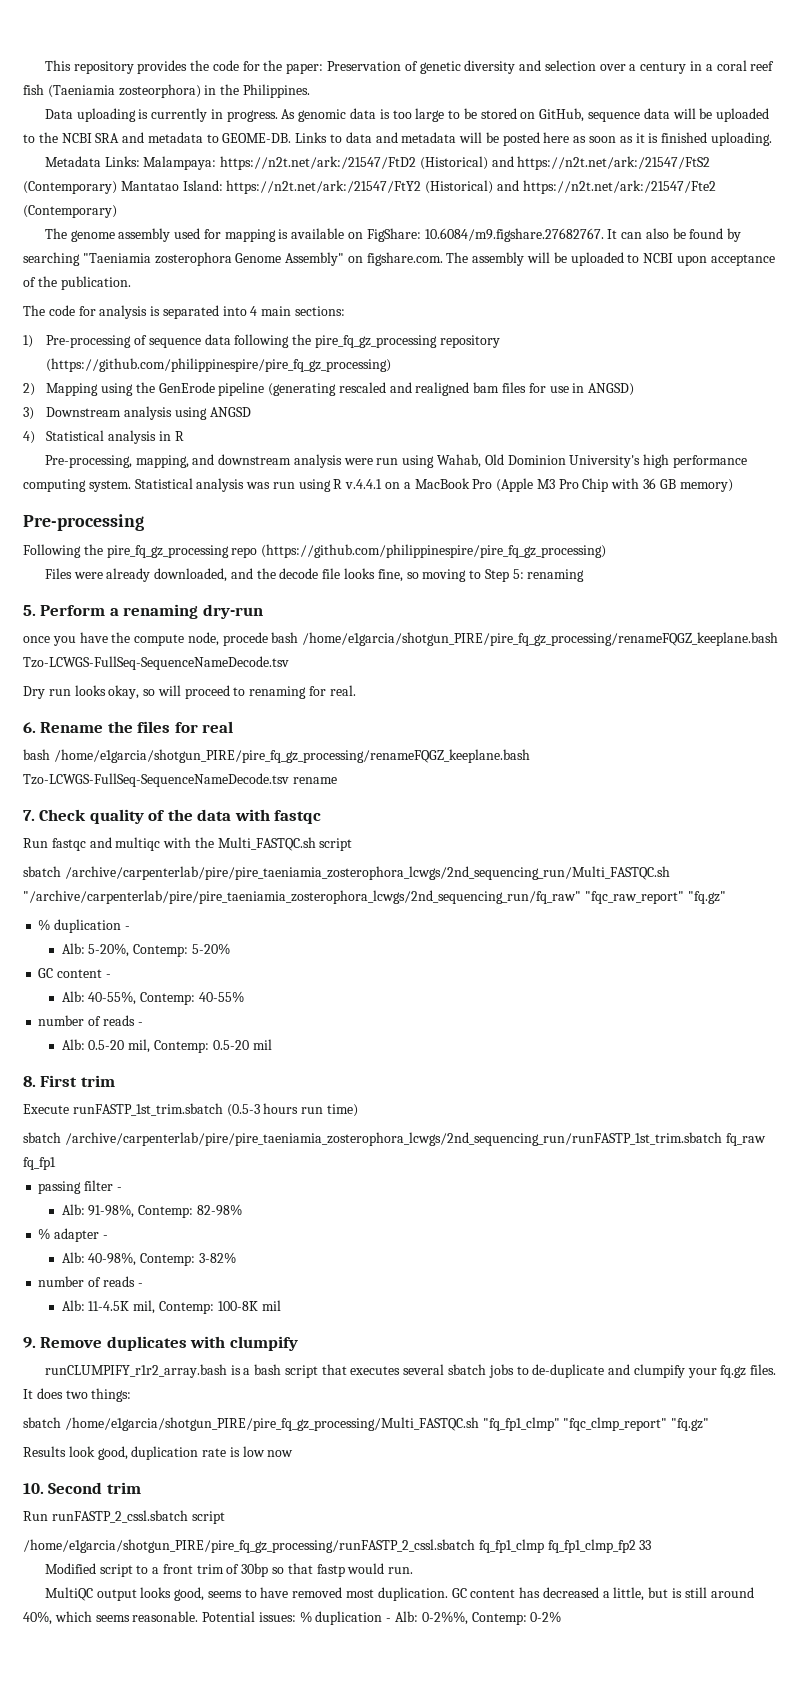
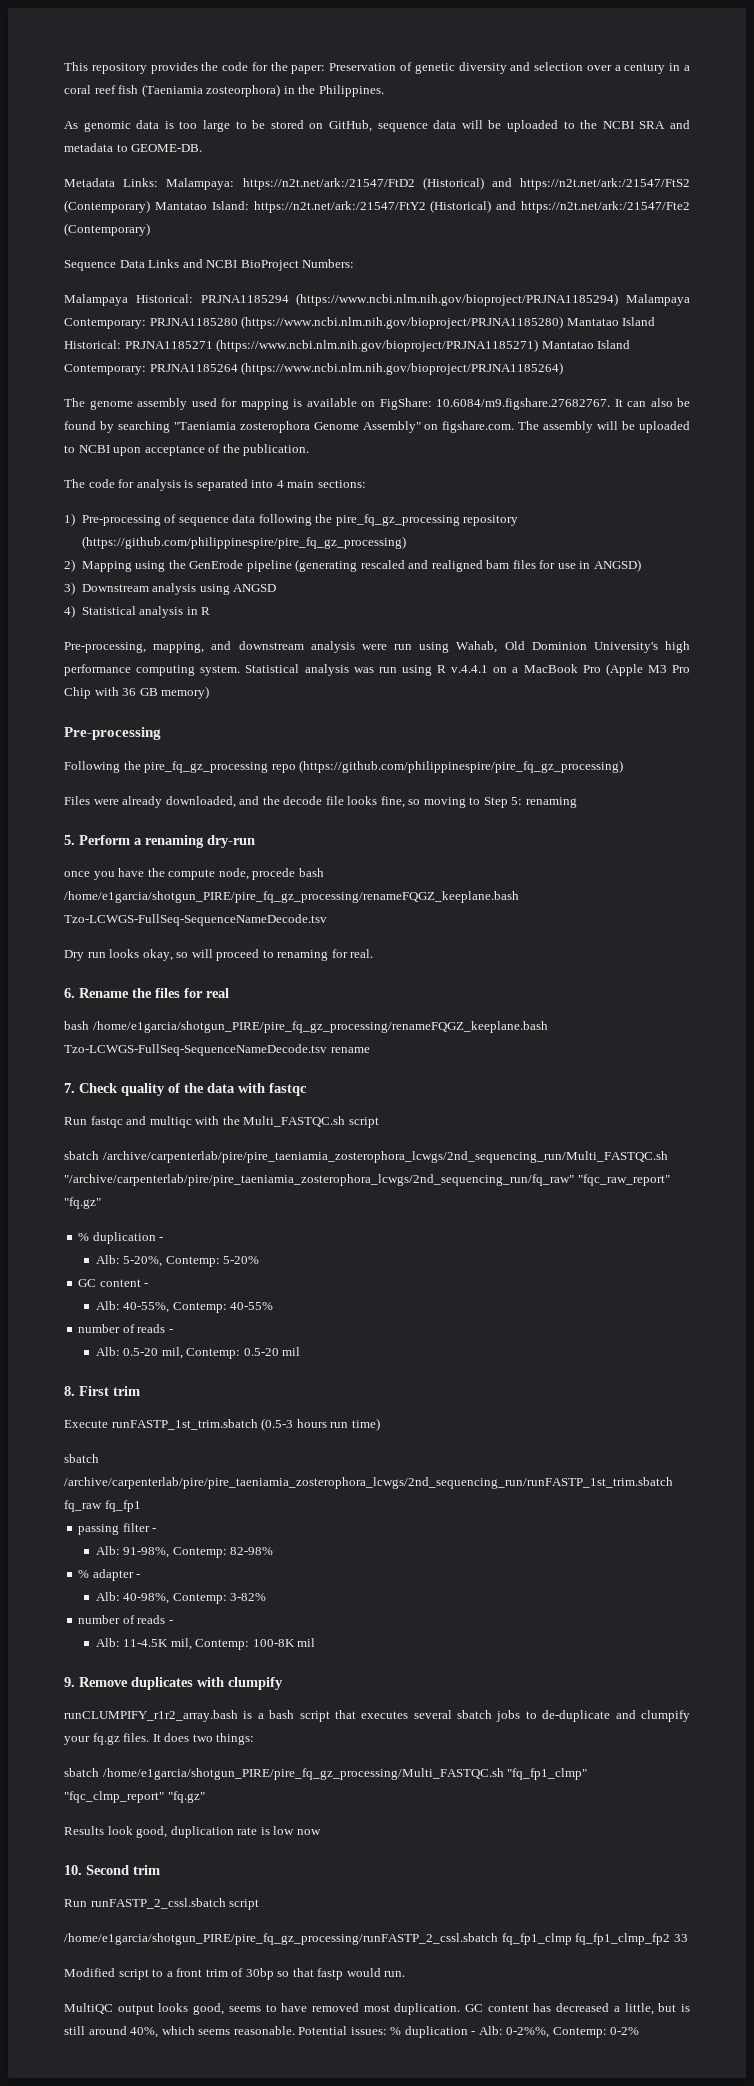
[44,108,278,122] Data uploading is currently in progress. -> (384, 91) none
[295,132,772,146] Links to data and metadata will be posted here as soon as it is finished uploading. -> (203, 148) none
(117, 211) none -> [64,259,355,271] [64,293,690,306] [64,316,656,329] [64,339,631,352] [64,362,564,375] // Sequence Data Links and NCBI BioProject Numbers: // Malampaya Historical: PRJNA1185294 (https://www.ncbi.nlm.nih.gov/bioproject/PRJNA1185294) Malampaya Contemporary: PRJNA1185280 (https://www.ncbi.nlm.nih.gov/bioproject/PRJNA1185280) Mantatao Island Historical: PRJNA1185271 (https://www.ncbi.nlm.nih.gov/bioproject/PRJNA1185271) Mantatao Island Contemporary: PRJNA1185264 (https://www.ncbi.nlm.nih.gov/bioproject/PRJNA1185264)

